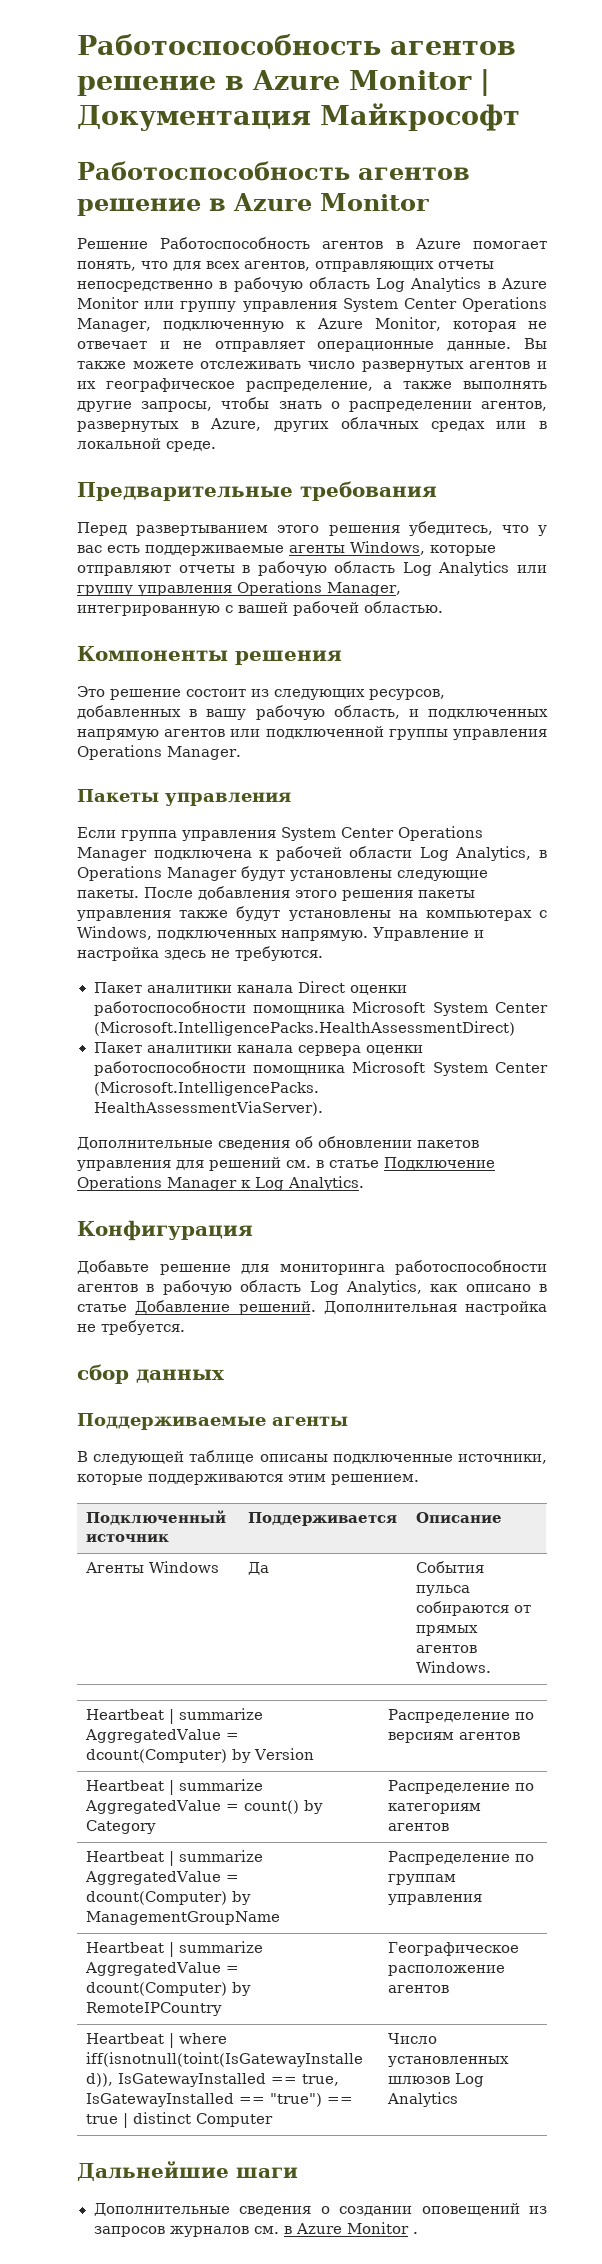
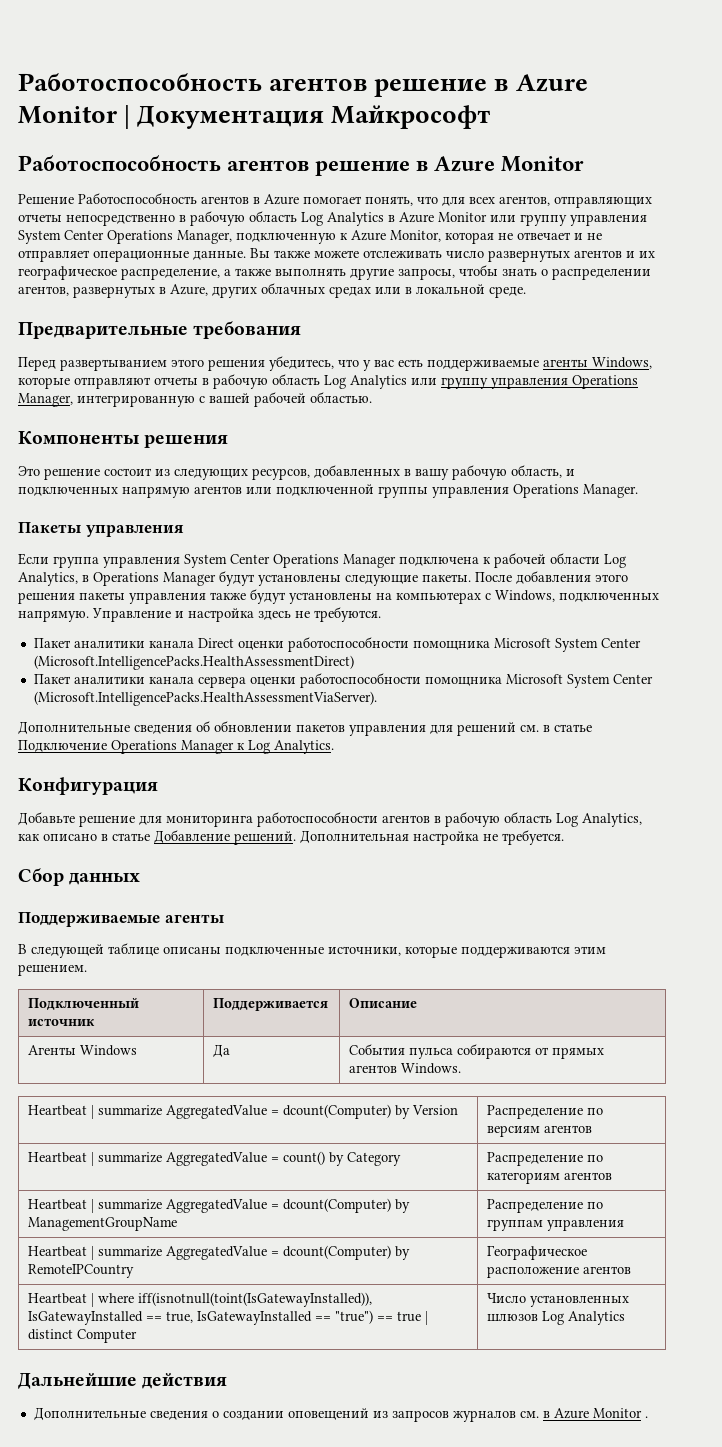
[77,1364,129,1384] сбор -> [18,868,64,886] Сбор
[236,2167,298,2178] шаги -> [142,1373,228,1389] действия

